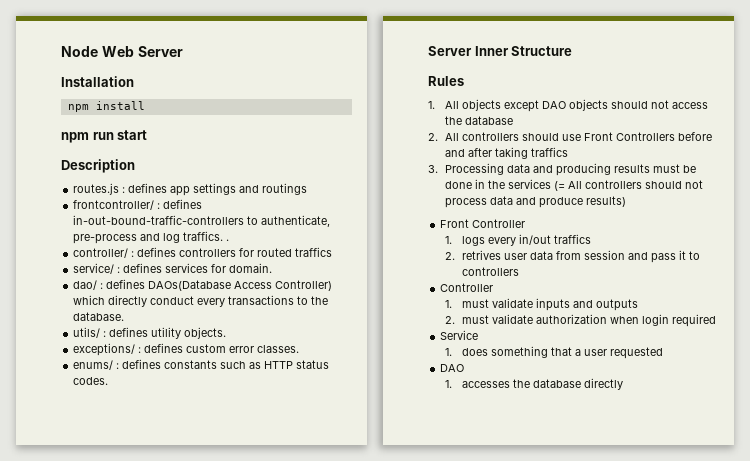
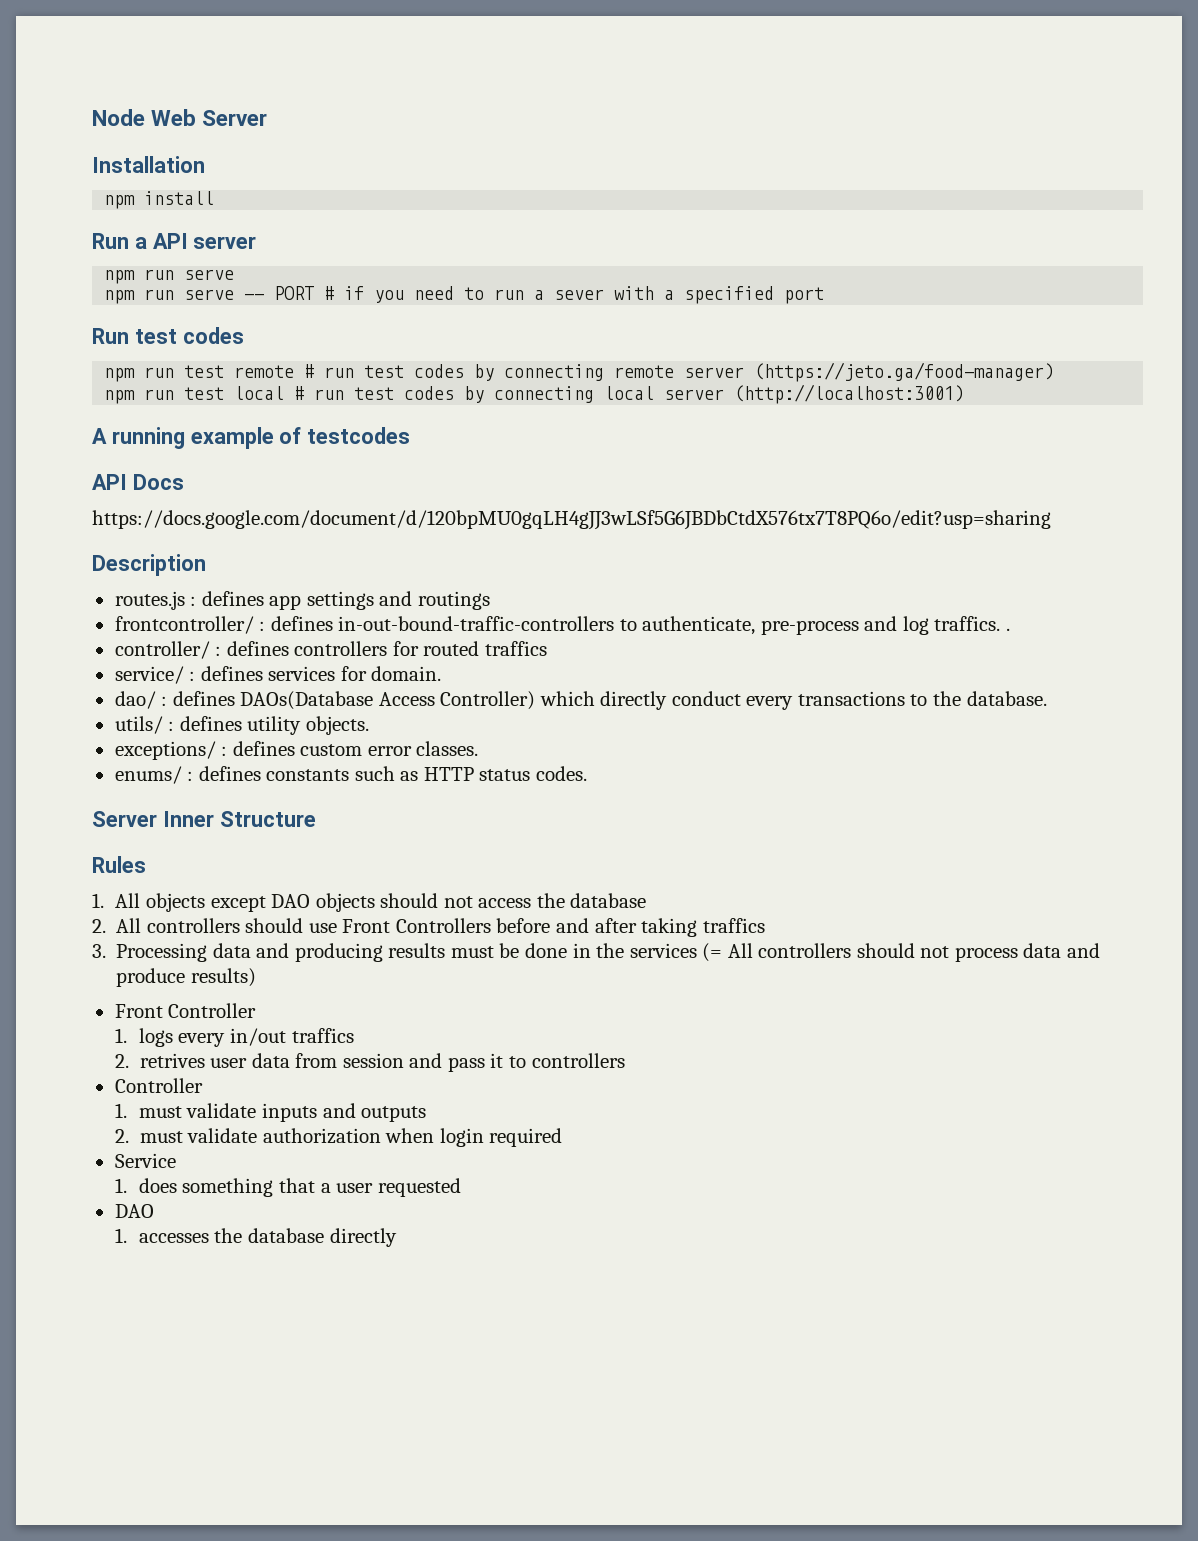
[61,130,148,143] npm run start -> [92,233,257,249] [104,269,235,284] [104,286,825,304] [92,327,244,344] [104,362,1055,382] [104,384,965,404] [92,427,411,449] [92,474,184,490] [92,510,1051,530] Run a API server // npm run serve // npm run serve -- PORT # if you need to run a sever with a specified port // Run test codes // npm run test remote # run test codes by connecting remote server (https://jeto.ga/food-manager) // npm run test local # run test codes by connecting local server (http://localhost:3001) // A running example of testcodes // API Docs // https://docs.google.com/document/d/120bpMU0gqLH4gJJ3wLSf5G6JBDbCtdX576tx7T8PQ6o/edit?usp=sharing

